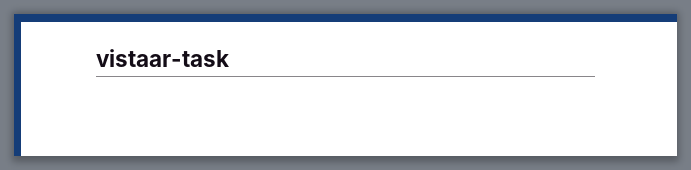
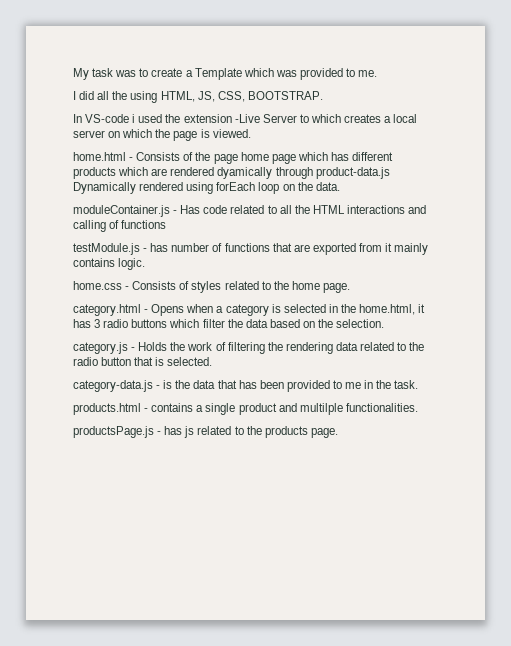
[96,49,229,67] vistaar-task -> [73,68,378,80] [73,91,323,103] [73,114,418,123] [73,129,251,141] [73,152,394,164] [73,167,390,179] [73,182,340,194] [73,205,427,217] [73,220,167,232] [73,243,429,255] [73,258,146,270] [73,281,350,293] [73,304,426,316] [73,319,385,328] [73,342,425,354] [73,357,213,366] [73,380,419,392] [73,403,418,415] [73,426,338,438] My task was to create a Template which was provided to me. // I did all the using HTML, JS, CSS, BOOTSTRAP. // In VS-code i used the extension -Live Server to which creates a local server on which the page is viewed. // home.html - Consists of the page home page which has different products which are rendered dyamically through product-data.js Dynamically rendered using forEach loop on the data. // moduleContainer.js - Has code related to all the HTML interactions and calling of functions // testModule.js - has number of functions that are exported from it mainly contains logic. // home.css - Consists of styles related to the home page. // category.html - Opens when a category is selected in the home.html, it has 3 radio buttons which filter the data based on the selection. // category.js - Holds the work of filtering the rendering data related to the radio button that is selected. // category-data.js - is the data that has been provided to me in the task. // products.html - contains a single product and multilple functionalities. // productsPage.js - has js related to the products page.

